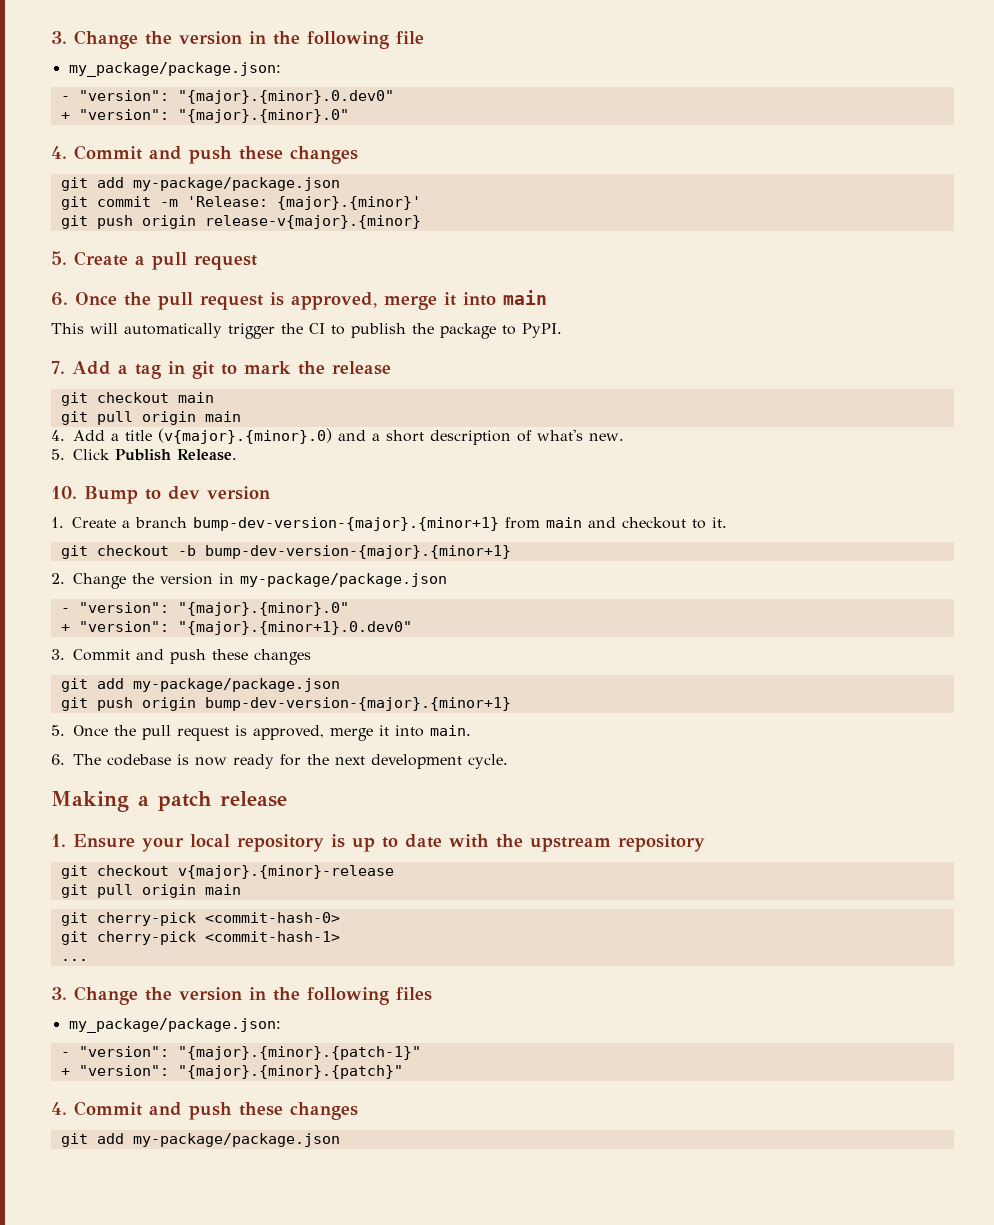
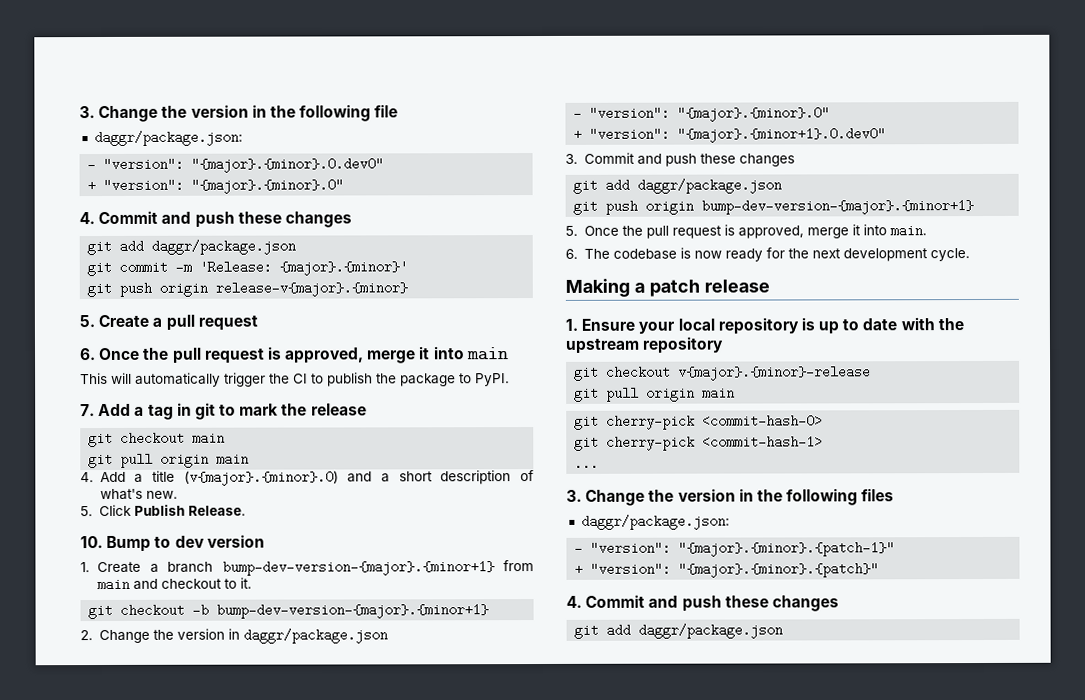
[68,62,281,77] my_package/package.json: -> [93,130,243,147] daggr/package.json:
[132,177,340,191] my-package/package.json -> [151,239,297,255] daggr/package.json
[240,573,447,587] my-package/package.json -> [242,628,388,644] daggr/package.json
[132,678,340,692] my-package/package.json -> [637,178,783,194] daggr/package.json
[68,1018,281,1033] my_package/package.json: -> [580,514,730,530] daggr/package.json:
[132,1133,340,1147] my-package/package.json -> [638,623,784,639] daggr/package.json

